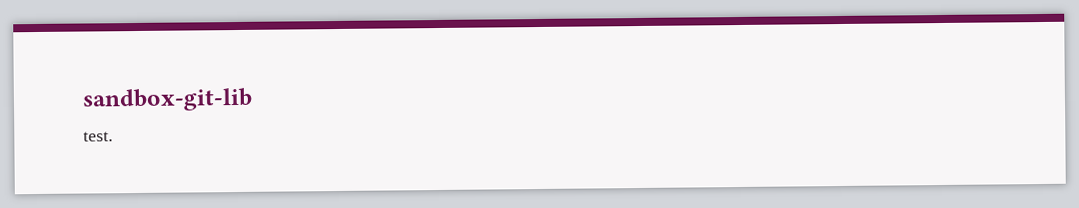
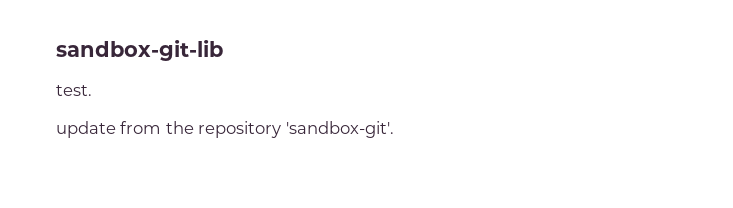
(113, 136) none -> [56,121,394,138] // update from the repository 'sandbox-git'.

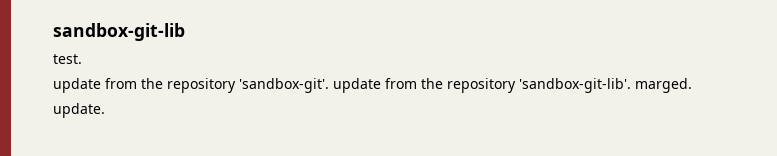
(394, 129) none -> [333,78,692,93] [53,103,105,118] update from the repository 'sandbox-git-lib'. marged. // update.

